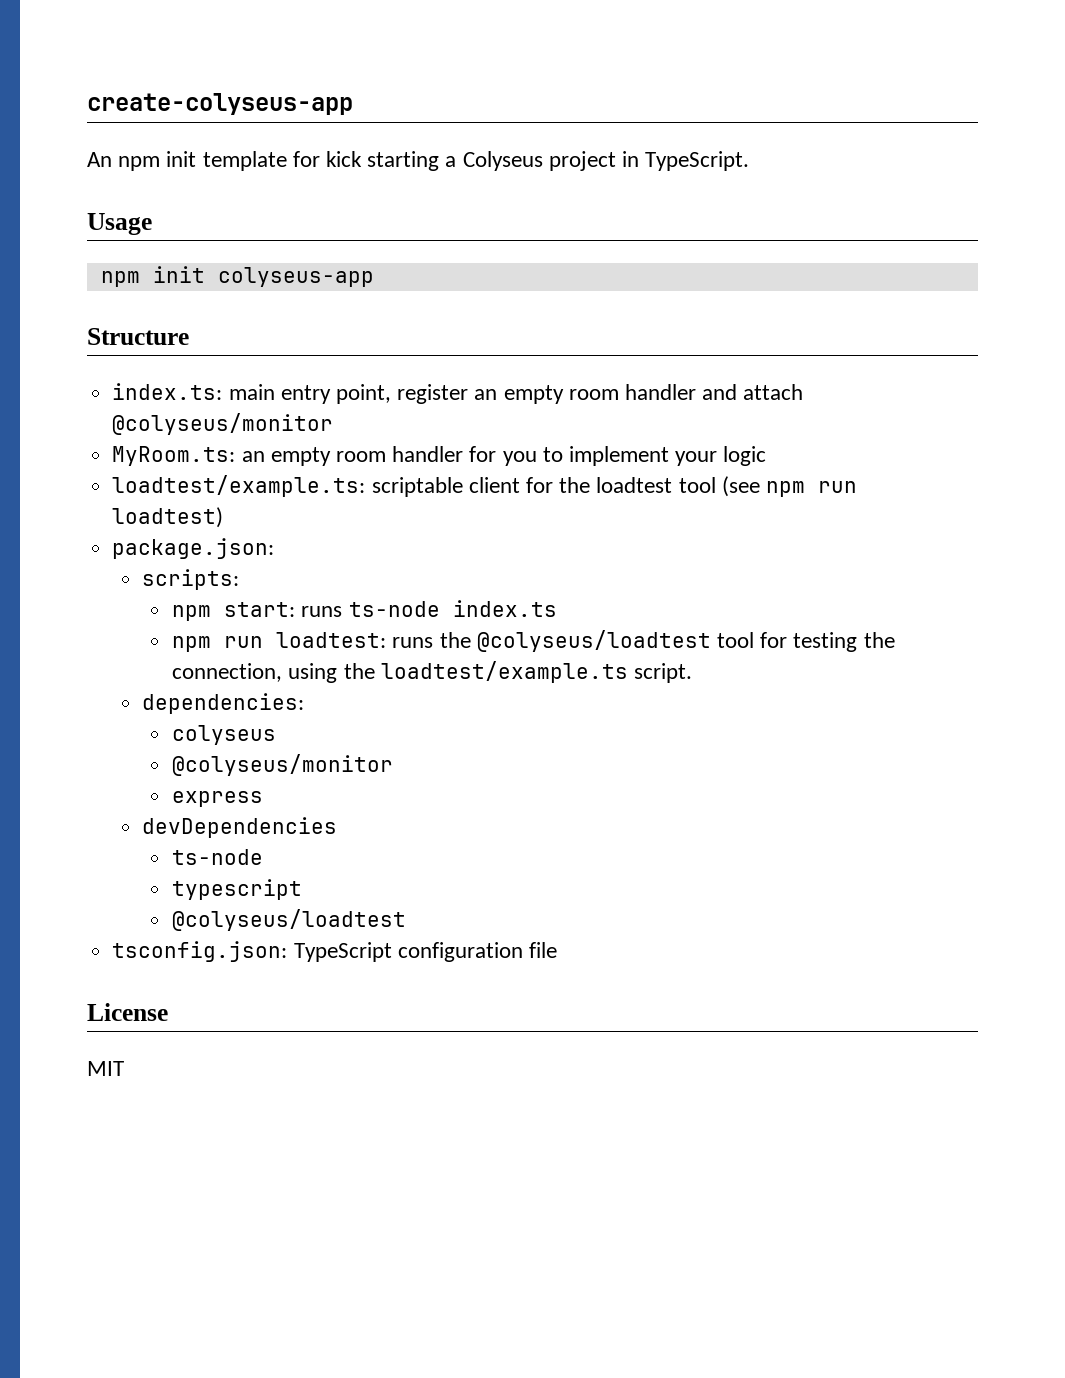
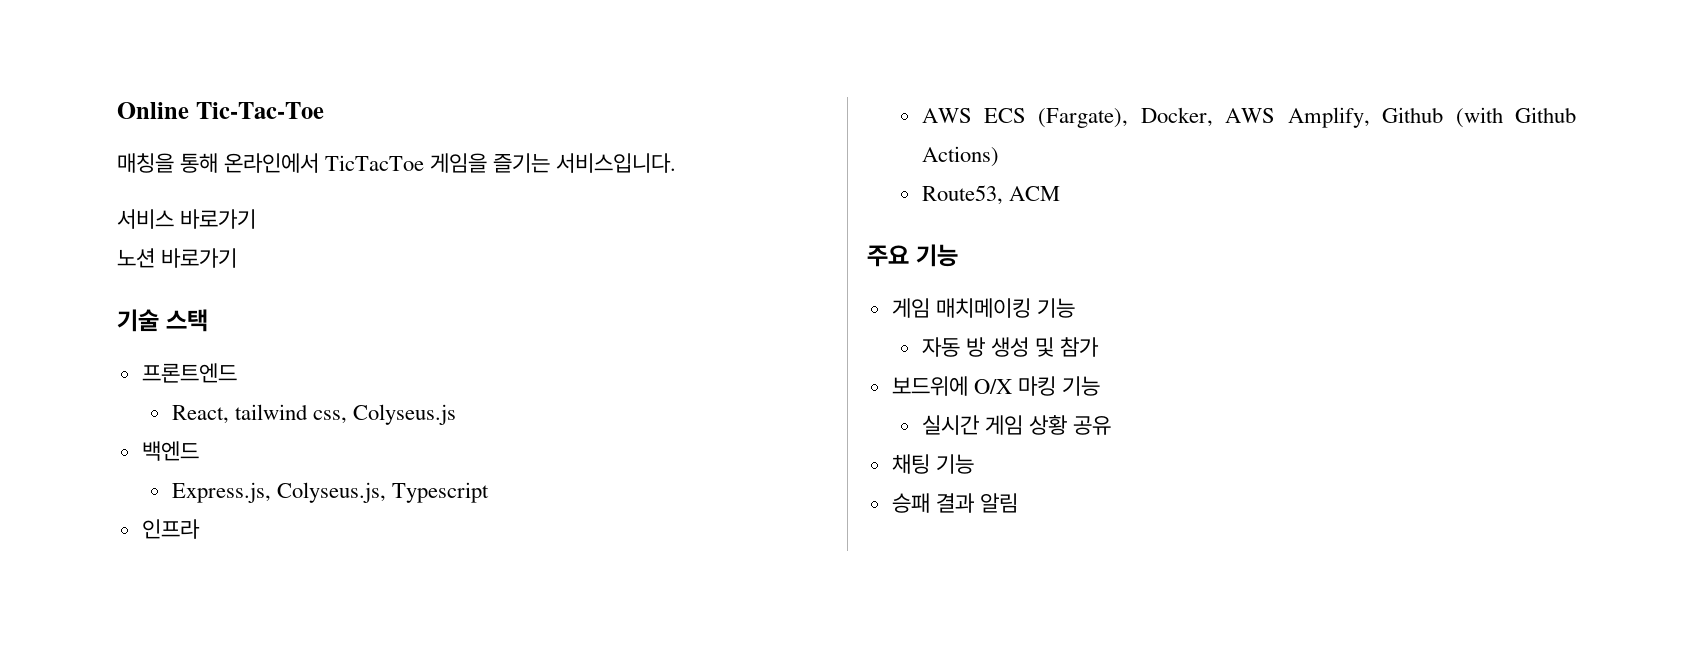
[87,93,353,115] [87,151,750,171] [87,213,152,235] [100,266,374,287] [87,328,189,345] [112,383,804,404] [112,413,334,435] [112,446,767,466] [112,475,857,497] [112,507,224,528] [112,538,275,559] [142,569,240,590] [172,600,557,621] [172,630,895,652] [172,661,692,683] [142,693,305,714] [172,725,277,745] [172,754,394,776] [172,791,264,807] [142,817,338,838] [172,849,264,865] [172,879,303,900] [172,909,407,931] [112,941,557,962] [87,1003,168,1021] [87,1061,124,1076] create-colyseus-app // An npm init template for kick starting a Colyseus project in TypeScript. // Usage // npm init colyseus-app // Structure // index.ts: main entry point, register an empty room handler and attach @colyseus/monitor // MyRoom.ts: an empty room handler for you to implement your logic // loadtest/example.ts: scriptable client for the loadtest tool (see npm run loadtest) // package.json: // scripts: // npm start: runs ts-node index.ts // npm run loadtest: runs the @colyseus/loadtest tool for testing the connection, using the loadtest/example.ts script. // dependencies: // colyseus // @colyseus/monitor // express // devDependencies // ts-node // typescript // @colyseus/loadtest // tsconfig.json: TypeScript configuration file // License // MIT -> [117,102,324,119] [117,153,677,173] [117,209,257,229] [117,248,238,268] [117,309,208,332] [141,363,237,383] [171,404,456,425] [141,441,199,461] [171,482,489,503] [141,519,200,539] [921,107,1576,128] [921,146,999,167] [921,185,1060,205] [867,244,958,267] [891,298,1075,318] [921,337,1099,357] [891,376,1100,396] [921,415,1111,435] [891,454,974,474] [891,493,1018,513] Online Tic-Tac-Toe // 매칭을 통해 온라인에서 TicTacToe 게임을 즐기는 서비스입니다. // 서비스 바로가기 // 노션 바로가기 // 기술 스택 // 프론트엔드 // React, tailwind css, Colyseus.js // 백엔드 // Express.js, Colyseus.js, Typescript // 인프라 // AWS ECS (Fargate), Docker, AWS Amplify, Github (with Github Actions) // Route53, ACM // 주요 기능 // 게임 매치메이킹 기능 // 자동 방 생성 및 참가 // 보드위에 O/X 마킹 기능 // 실시간 게임 상황 공유 // 채팅 기능 // 승패 결과 알림

